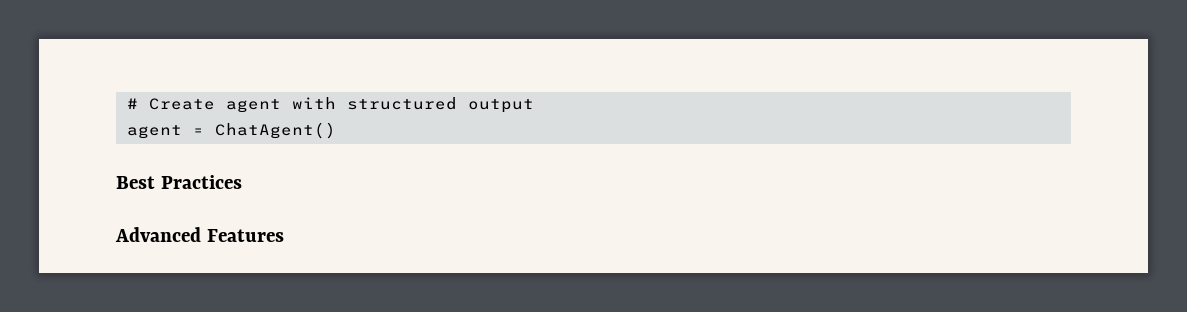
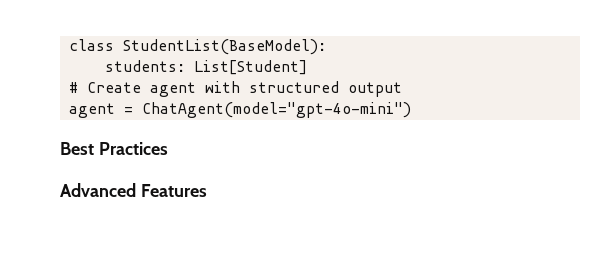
(127, 103) none -> [69,39,327,55] [105,60,308,75] class StudentList(BaseModel): // students: List[Student] //
[215,122,337,139] ChatAgent() -> [142,102,412,118] ChatAgent(model="gpt-4o-mini")

